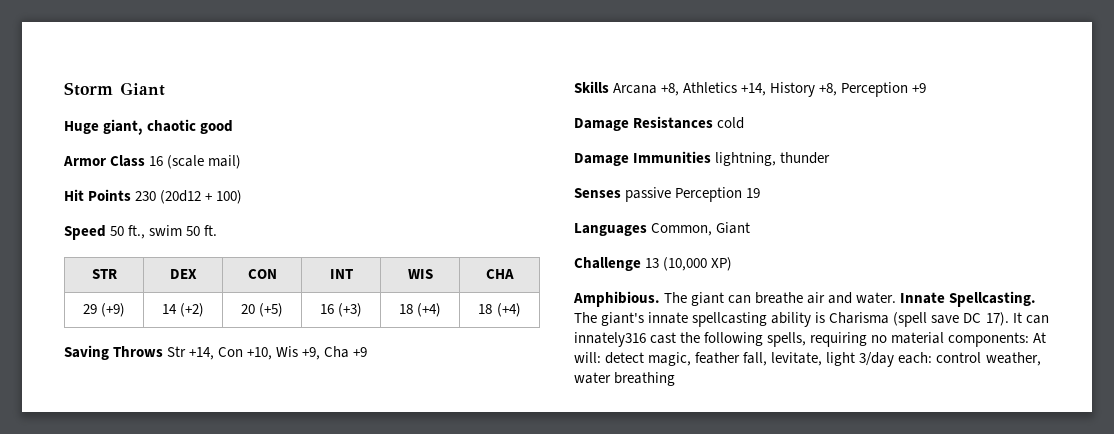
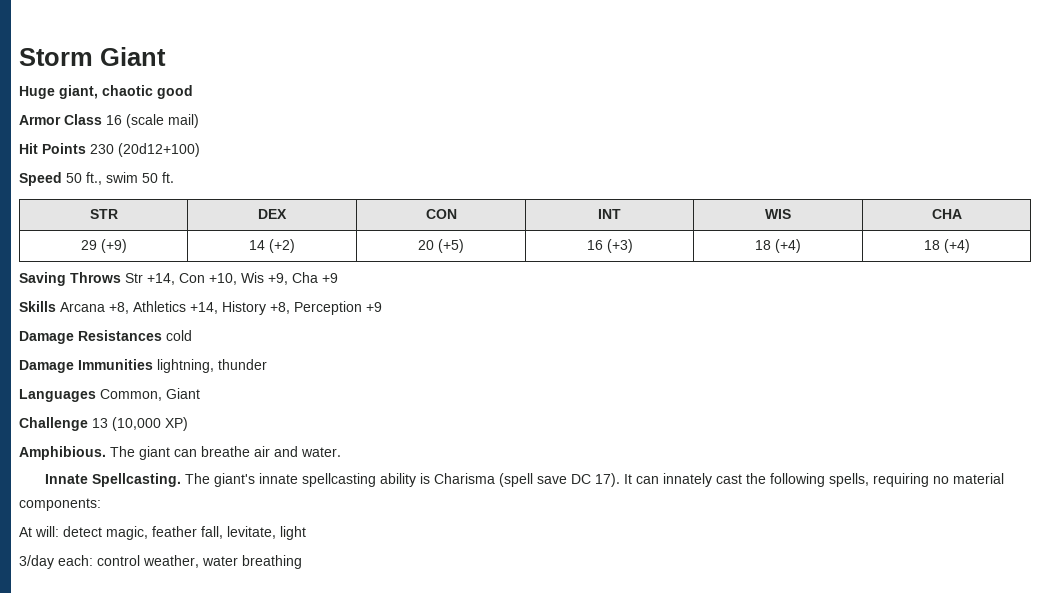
[160,190,243,204] (20d12 + 100) -> [118,143,200,157] (20d12+100)
[574,187,761,202] // Senses passive Perception 19 -> (267, 364) none
(897, 298) none -> (341, 452) //
[574,332,646,347] innately316 -> [663,473,713,487] innately
(1030, 339) none -> (101, 504) //
(856, 359) none -> (306, 533) //

